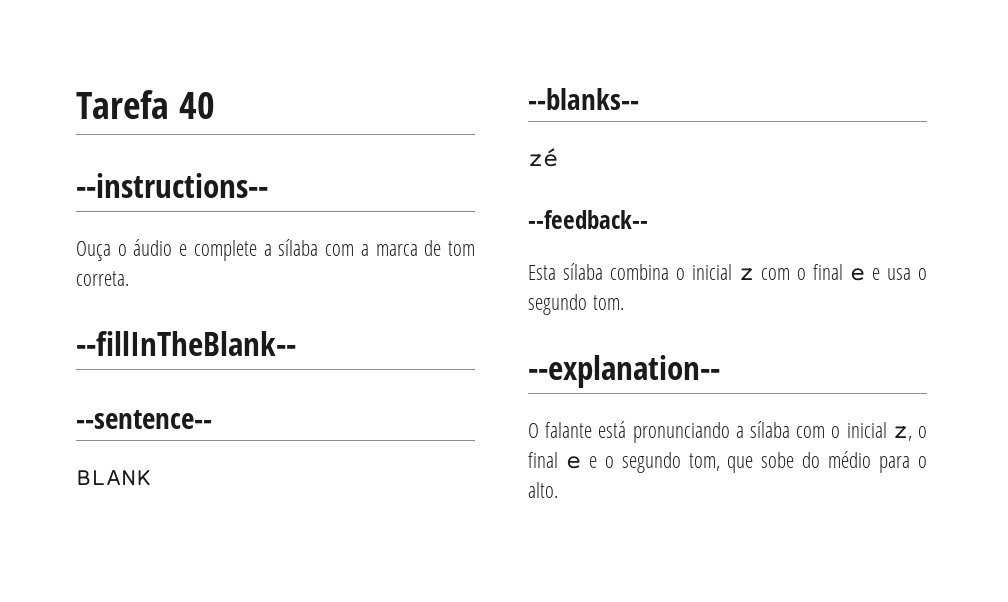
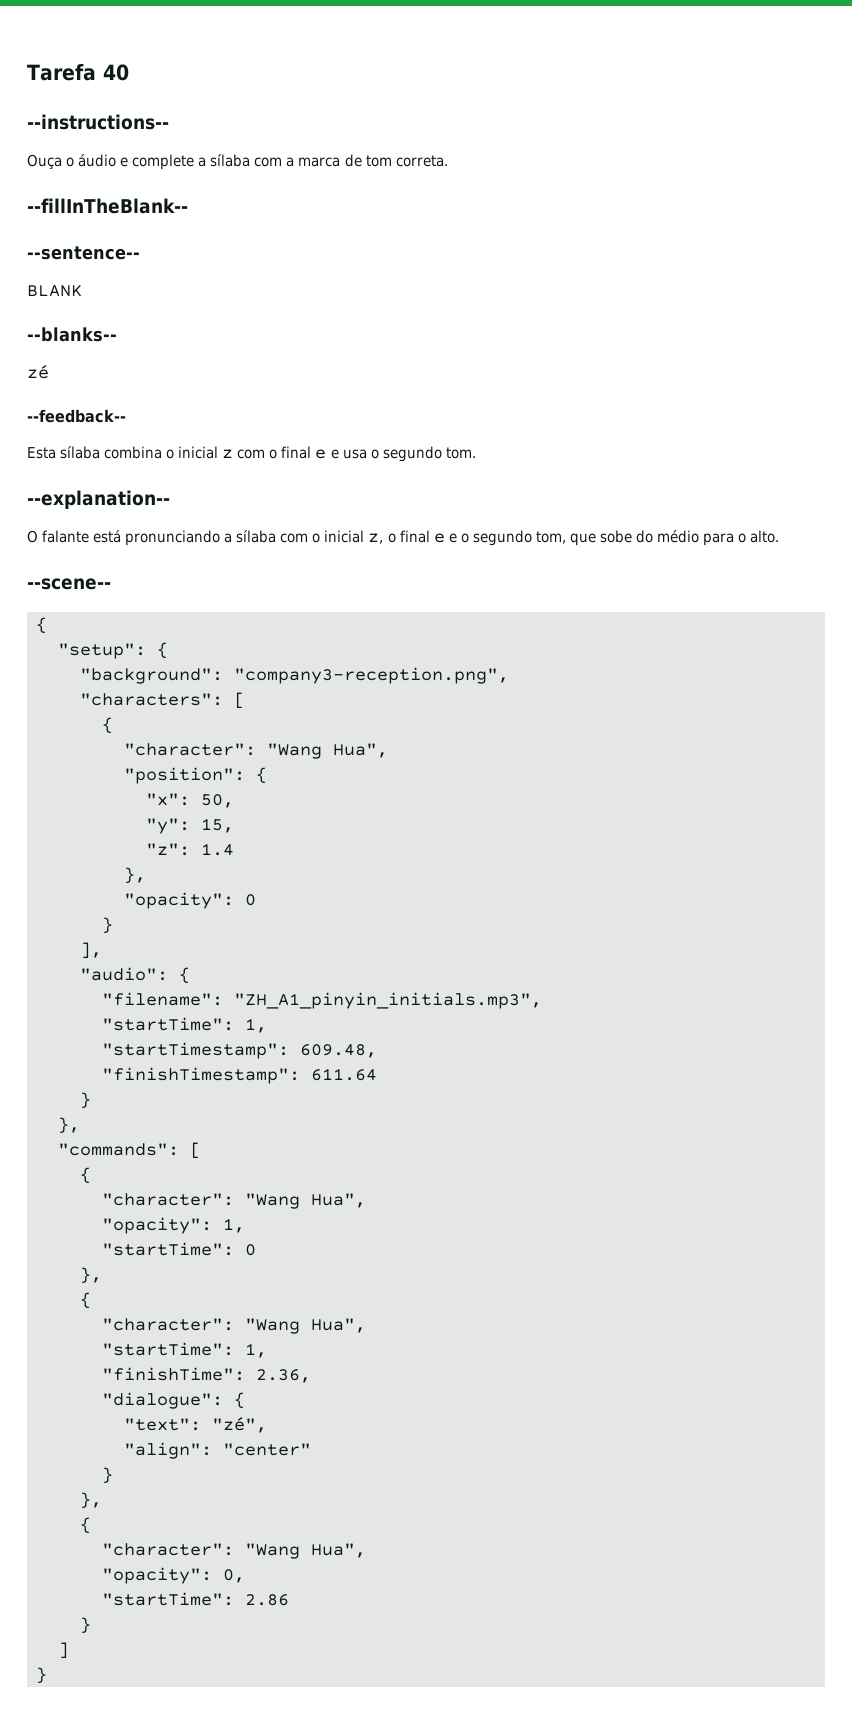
(558, 490) none -> [27,578,111,590] [36,617,47,634] [58,642,168,659] [80,667,509,684] [80,692,245,709] [102,717,113,734] [124,743,388,759] [124,767,267,784] [146,793,234,808] [146,818,234,834] [146,843,234,856] [124,867,146,884] [124,892,256,909] [102,917,113,934] [80,942,102,959] [80,967,190,984] [102,992,542,1009] [102,1017,267,1033] [102,1042,377,1059] [102,1067,377,1084] [80,1092,91,1109] [58,1117,80,1134] [58,1142,201,1159] [80,1167,91,1184] [102,1193,366,1209] [102,1217,245,1234] [102,1242,256,1256] [80,1267,102,1284] [80,1292,91,1309] [102,1318,366,1334] [102,1342,267,1358] [102,1367,311,1383] [102,1392,245,1409] [124,1417,267,1433] [124,1442,311,1459] [102,1467,113,1484] [80,1492,102,1509] [80,1517,91,1534] [102,1543,366,1559] [102,1567,245,1584] [102,1592,289,1606] [80,1617,91,1634] [58,1642,69,1659] [36,1667,47,1684] // --scene-- // { // "setup": { // "background": "company3-reception.png", // "characters": [ // { // "character": "Wang Hua", // "position": { // "x": 50, // "y": 15, // "z": 1.4 // }, // "opacity": 0 // } // ], // "audio": { // "filename": "ZH_A1_pinyin_initials.mp3", // "startTime": 1, // "startTimestamp": 609.48, // "finishTimestamp": 611.64 // } // }, // "commands": [ // { // "character": "Wang Hua", // "opacity": 1, // "startTime": 0 // }, // { // "character": "Wang Hua", // "startTime": 1, // "finishTime": 2.36, // "dialogue": { // "text": "zé", // "align": "center" // } // }, // { // "character": "Wang Hua", // "opacity": 0, // "startTime": 2.86 // } // ] // }

